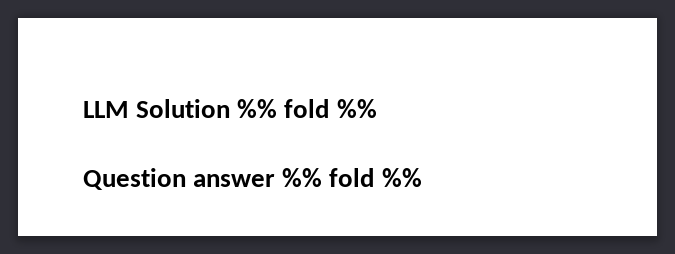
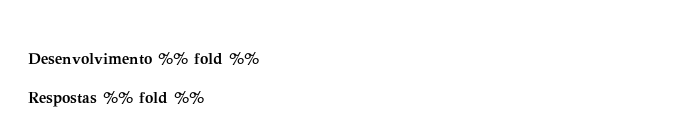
[83,99,231,118] LLM Solution -> [28,53,152,65] Desenvolvimento
[83,168,276,190] Question answer -> [28,92,97,107] Respostas

